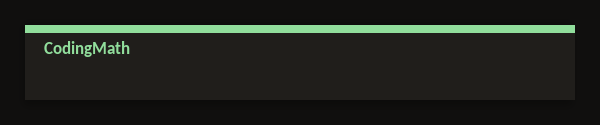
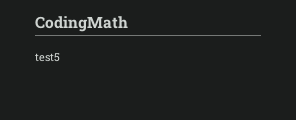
(130, 49) none -> [35,53,60,62] // test5

